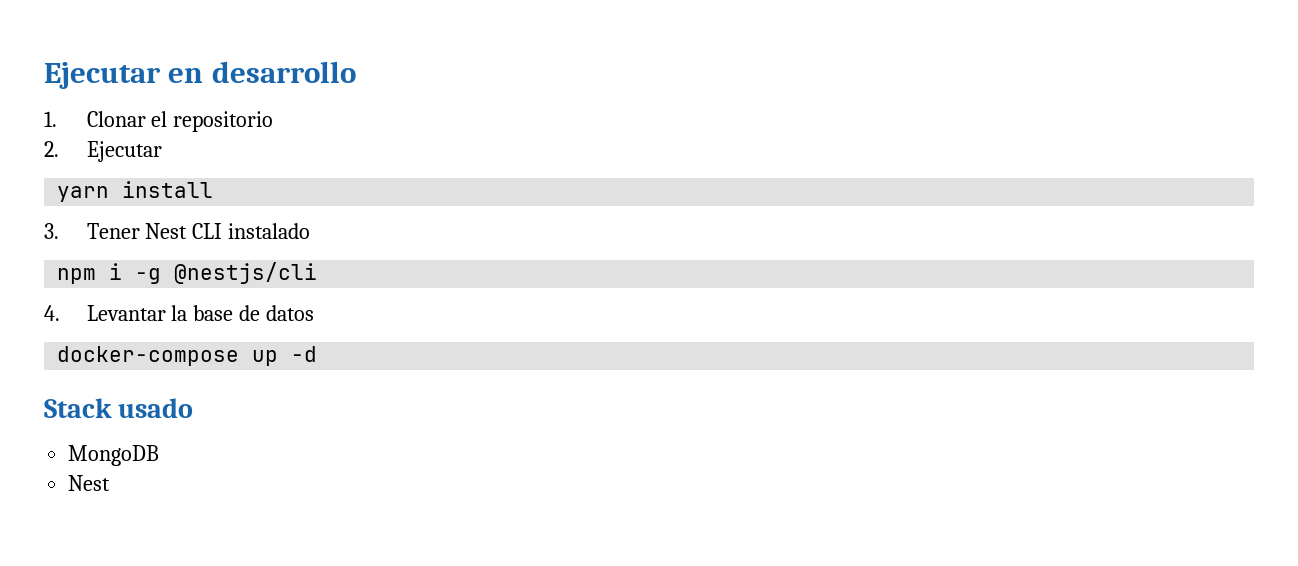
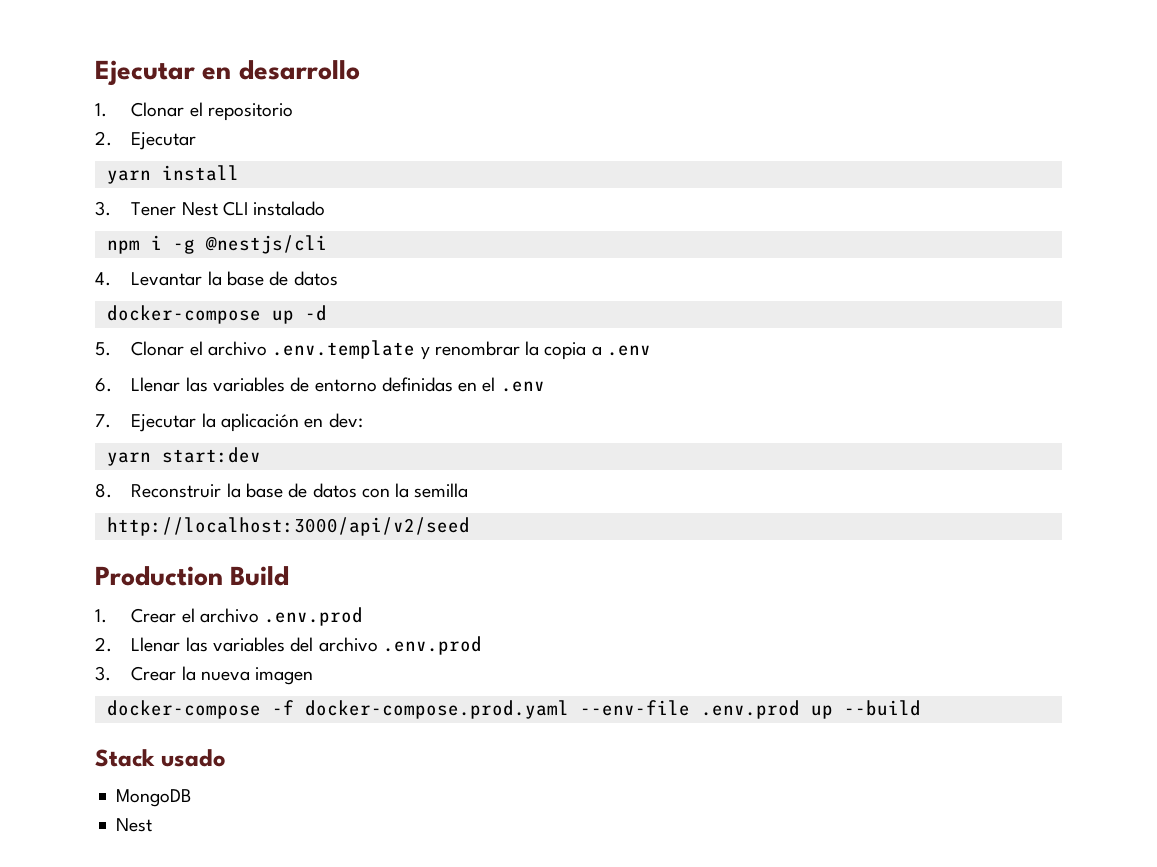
(318, 354) none -> [95,340,651,360] [95,377,545,392] [95,413,363,432] [106,447,261,466] [95,483,469,498] [106,517,470,536] [95,566,290,586] [95,607,364,626] [95,636,482,655] [95,666,314,685] [106,700,921,719] // 5. Clonar el archivo .env.template y renombrar la copia a .env // 6. Llenar las variables de entorno definidas en el .env // 7. Ejecutar la aplicación en dev: // yarn start:dev // 8. Reconstruir la base de datos con la semilla // http://localhost:3000/api/v2/seed // Production Build // 1. Crear el archivo .env.prod // 2. Llenar las variables del archivo .env.prod // 3. Crear la nueva imagen // docker-compose -f docker-compose.prod.yaml --env-file .env.prod up --build

